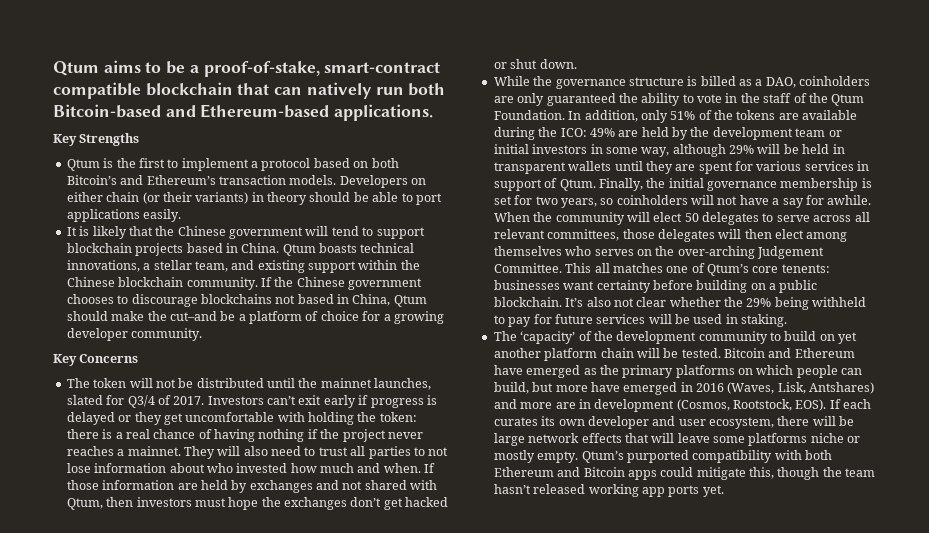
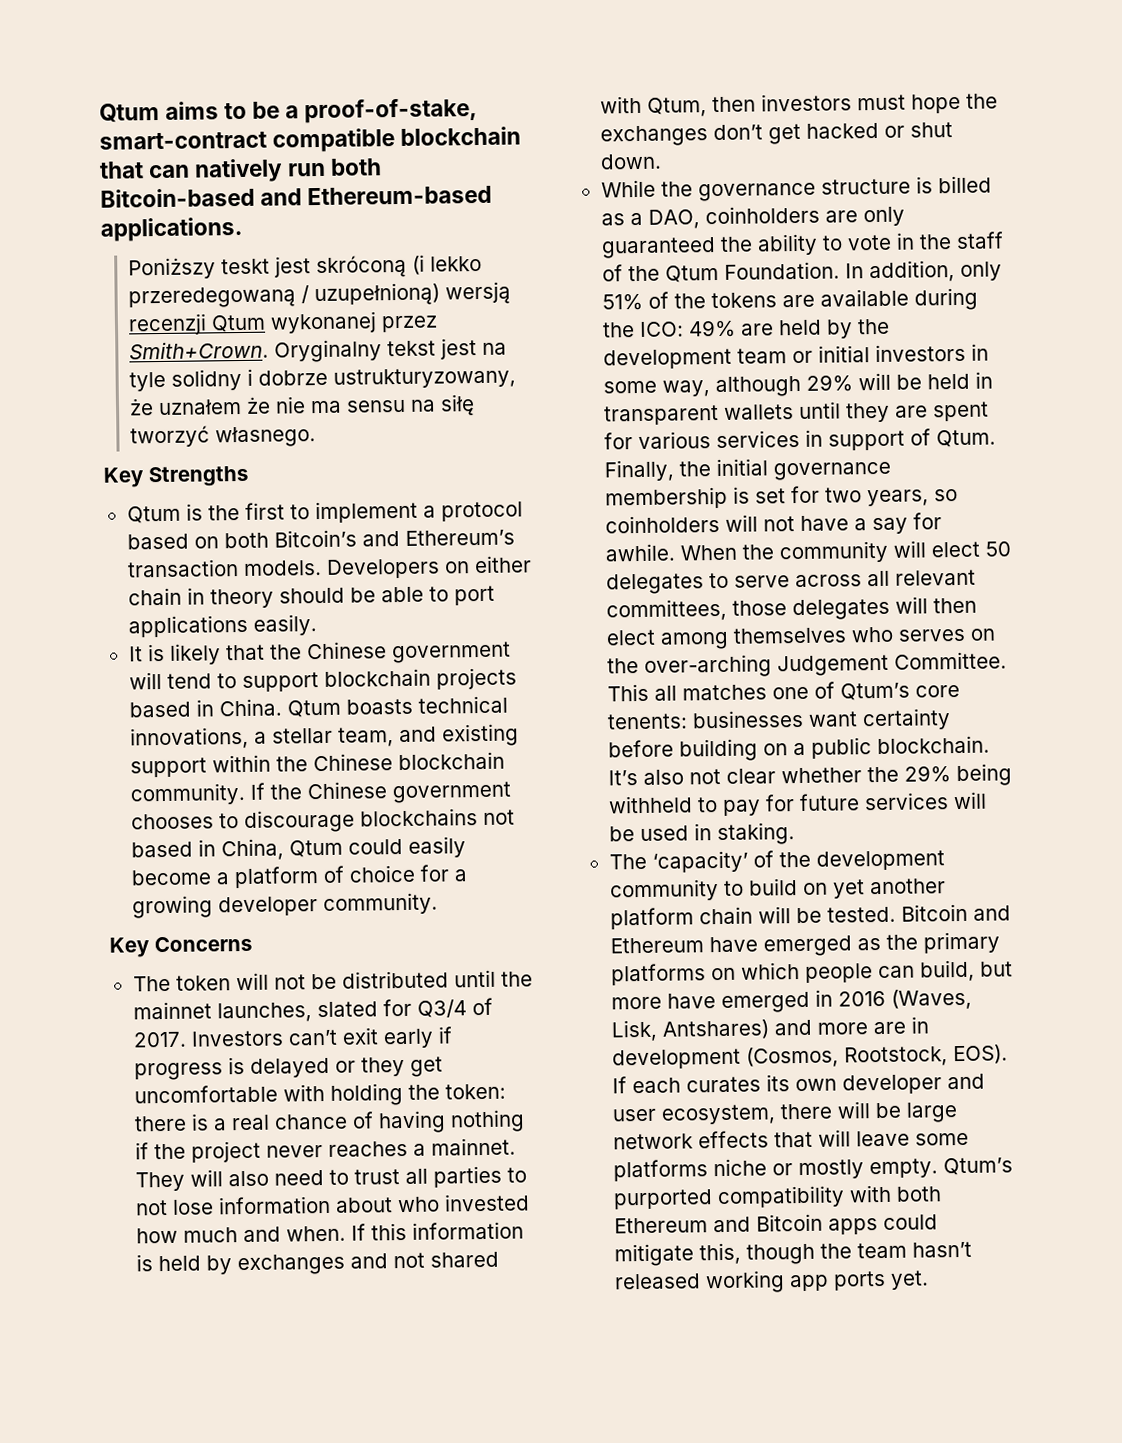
(434, 112) none -> [127,254,482,280] [127,281,511,309] [127,311,438,336] [128,338,507,363] [128,367,516,392] [128,394,475,416] [129,425,316,448] // Poniższy teskt jest skróconą (i lekko przeredegowaną / uzupełnioną) wersją recenzji Qtum wykonanej przez Smith+Crown. Oryginalny tekst jest na tyle solidny i dobrze ustrukturyzowany, że uznałem że nie ma sensu na siłę tworzyć własnego.
[142,192,249,204] (or their variants) -> (182, 596) none
[66,311,236,321] should make the cut–and be -> [347,836,466,858] [130,869,212,886] could easily become
[66,480,198,490] those information are -> [370,1221,524,1241] [135,1254,153,1272] this information is

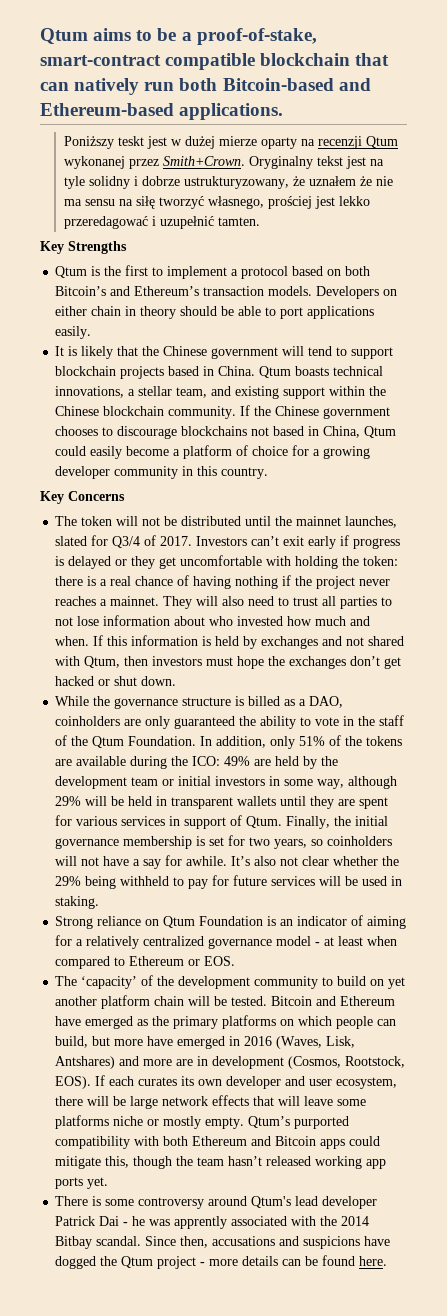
[315,254,482,279] [127,281,511,309] skróconą (i lekko przeredegowaną / uzupełnioną) wersją -> [170,136,315,149] w dużej mierze oparty na
[214,426,316,448] własnego. -> [207,196,370,209] [63,216,260,229] własnego, prościej jest lekko przeredagować i uzupełnić tamten.
[322,892,438,916] community. -> [114,466,269,479] community in this country.
[679,540,1011,564] [605,569,976,595] [605,596,977,622] [605,626,996,650] [606,651,1007,678] [606,681,960,702] [606,708,951,731] [607,735,990,762] When the community will elect 50 delegates to serve across all relevant committees, those delegates will then elect among themselves who serves on the over-arching Judgement Committee. This all matches one of Qtum’s core tenents: businesses want certainty before building on a public blockchain. -> (228, 861) none
(795, 834) none -> [55,915,407,929] [55,935,398,949] [55,956,236,969] // Strong reliance on Qtum Foundation is an indicator of aiming for a relatively centralized governance model - at least when compared to Ethereum or EOS.
(929, 1280) none -> [55,1196,378,1209] [55,1216,370,1229] [55,1236,391,1249] [55,1255,388,1269] // There is some controversy around Qtum's lead developer Patrick Dai - he was apprently associated with the 2014 Bitbay scandal. Since then, accusations and suspicions have dogged the Qtum project - more details can be found here.

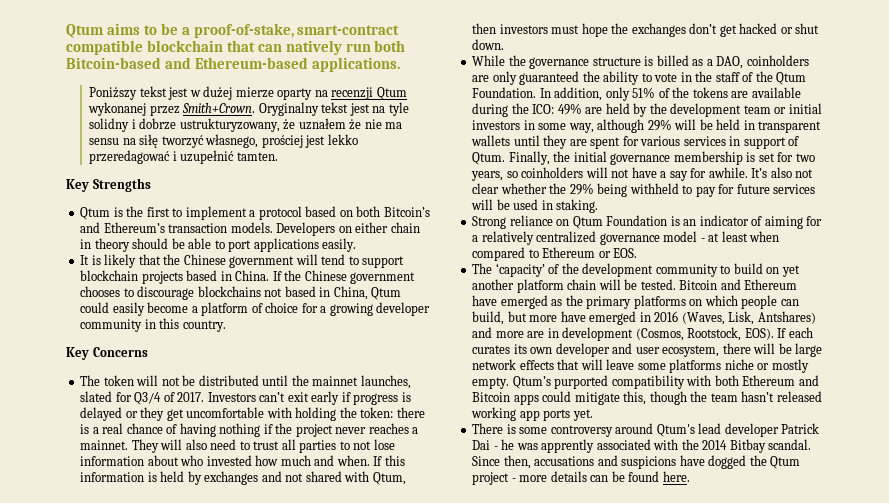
[117,136,144,146] teskt -> [139,86,167,97] tekst
[259,366,384,378] [55,386,387,399] [55,406,237,419] Qtum boasts technical innovations, a stellar team, and existing support within the Chinese blockchain community. -> (270, 275) none

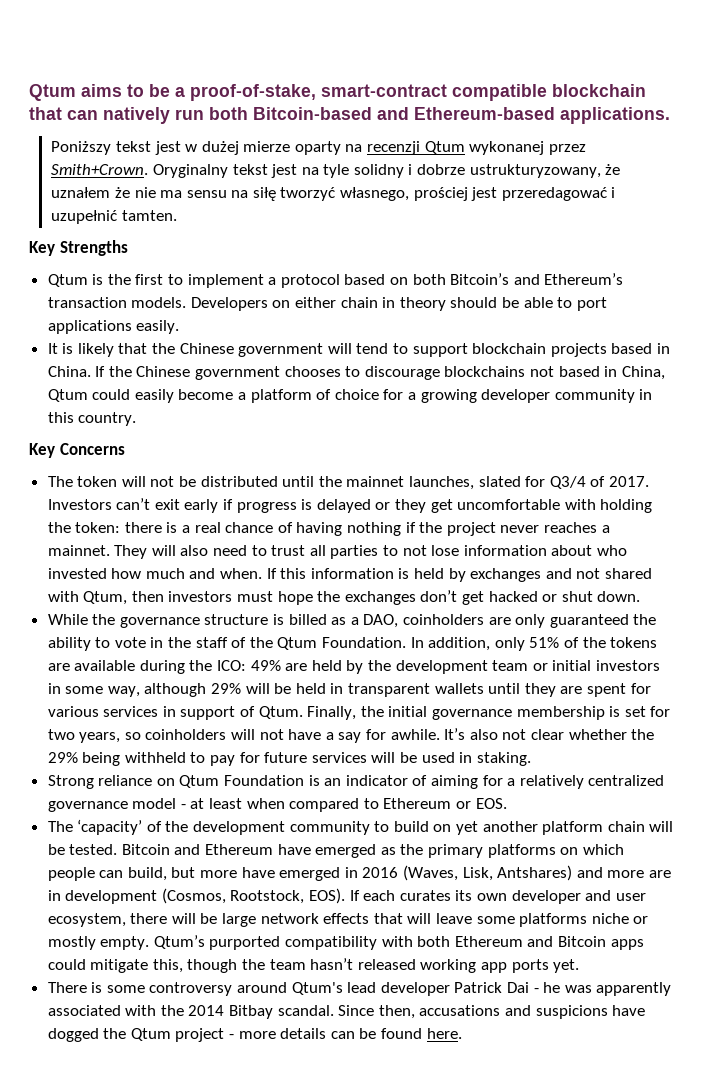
[327,134,358,145] lekko -> (498, 194) none
[541,439,595,453] apprently -> [596,982,672,996] apparently

